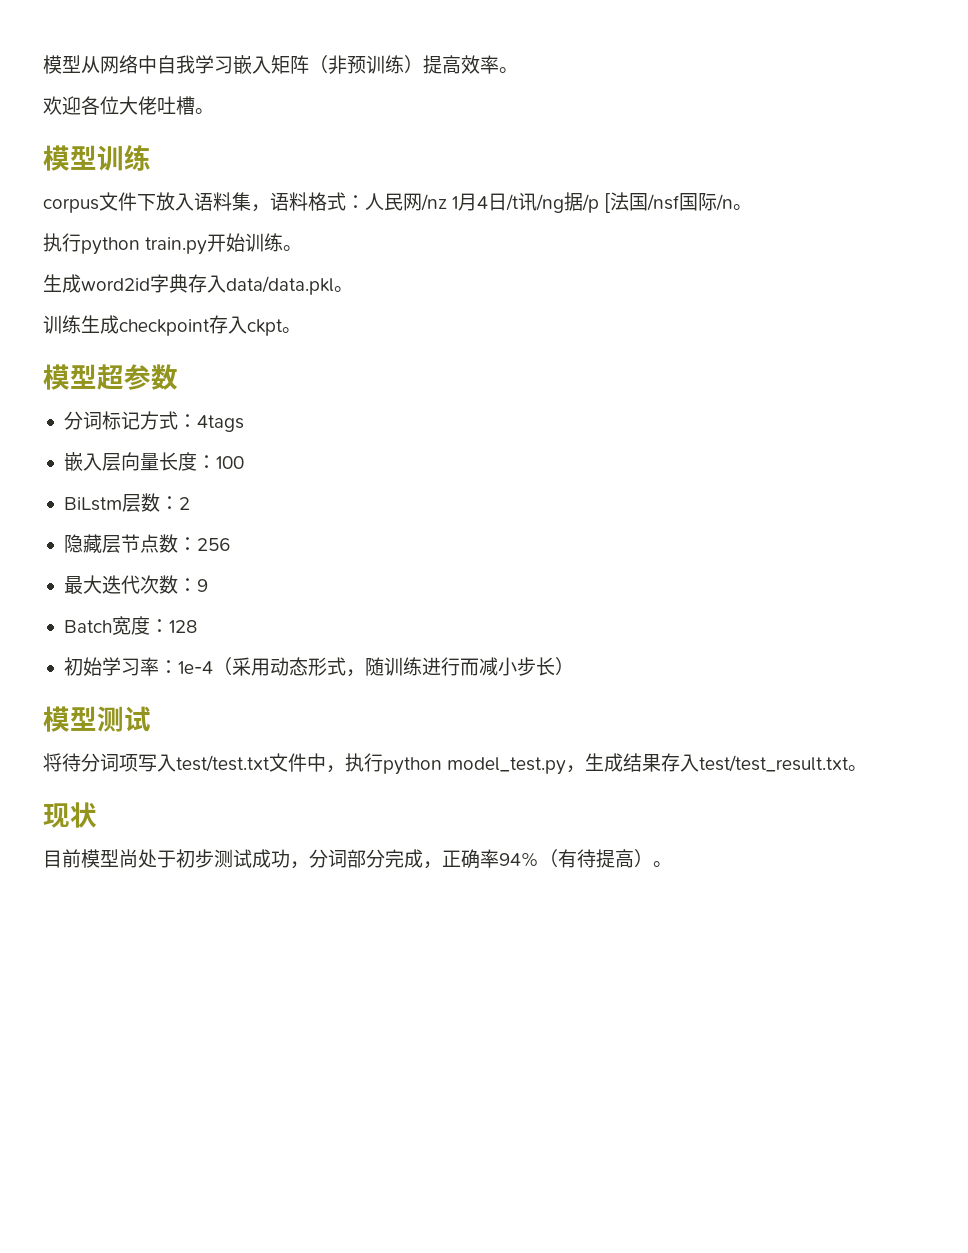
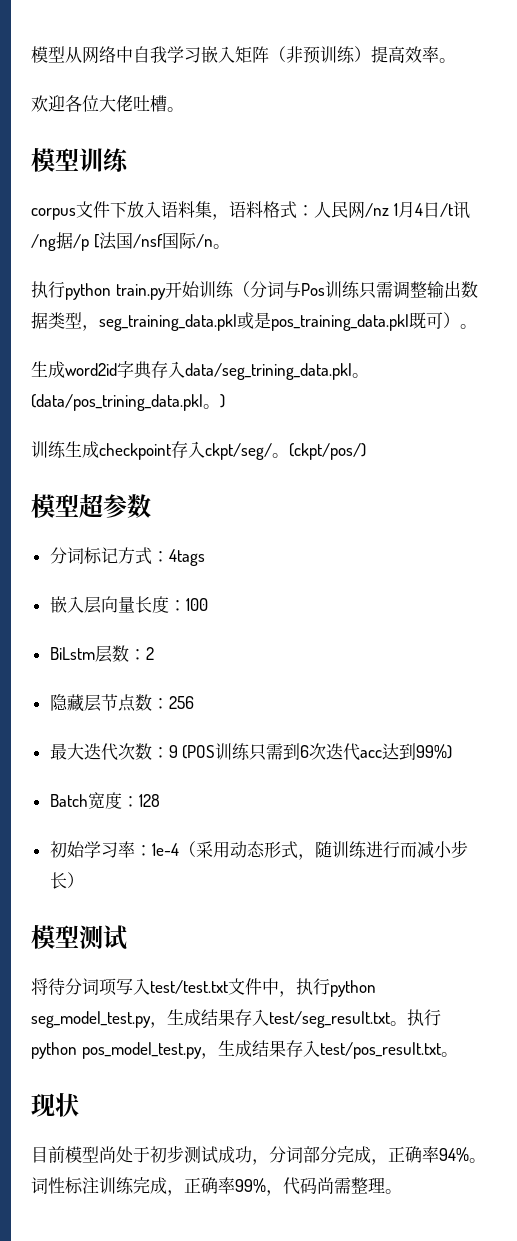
(284, 242) none -> [232,281,478,299] [31,312,460,331] （分词与Pos训练只需调整输出数据类型，seg_training_data.pkl或是pos_training_data.pkl既可）
[226,276,353,295] data/data.pkl。 -> [185,363,369,380] [31,394,225,411] data/seg_trining_data.pkl。(data/pos_trining_data.pkl。)
[247,319,301,336] ckpt。 -> [205,443,366,460] ckpt/seg/。(ckpt/pos/)
(208, 585) none -> [182,743,453,761] (POS训练只需到6次迭代acc达到99%)
[447,753,850,775] model_test.py，生成结果存入test/test_result.txt -> [31,1009,441,1028] [31,1040,441,1059] seg_model_test.py，生成结果存入test/seg_result.txt。执行python pos_model_test.py，生成结果存入test/pos_result.txt
[539,849,653,868] （有待提高） -> [469,1158,486,1163] [31,1177,385,1196] 。词性标注训练完成，正确率99%，代码尚需整理

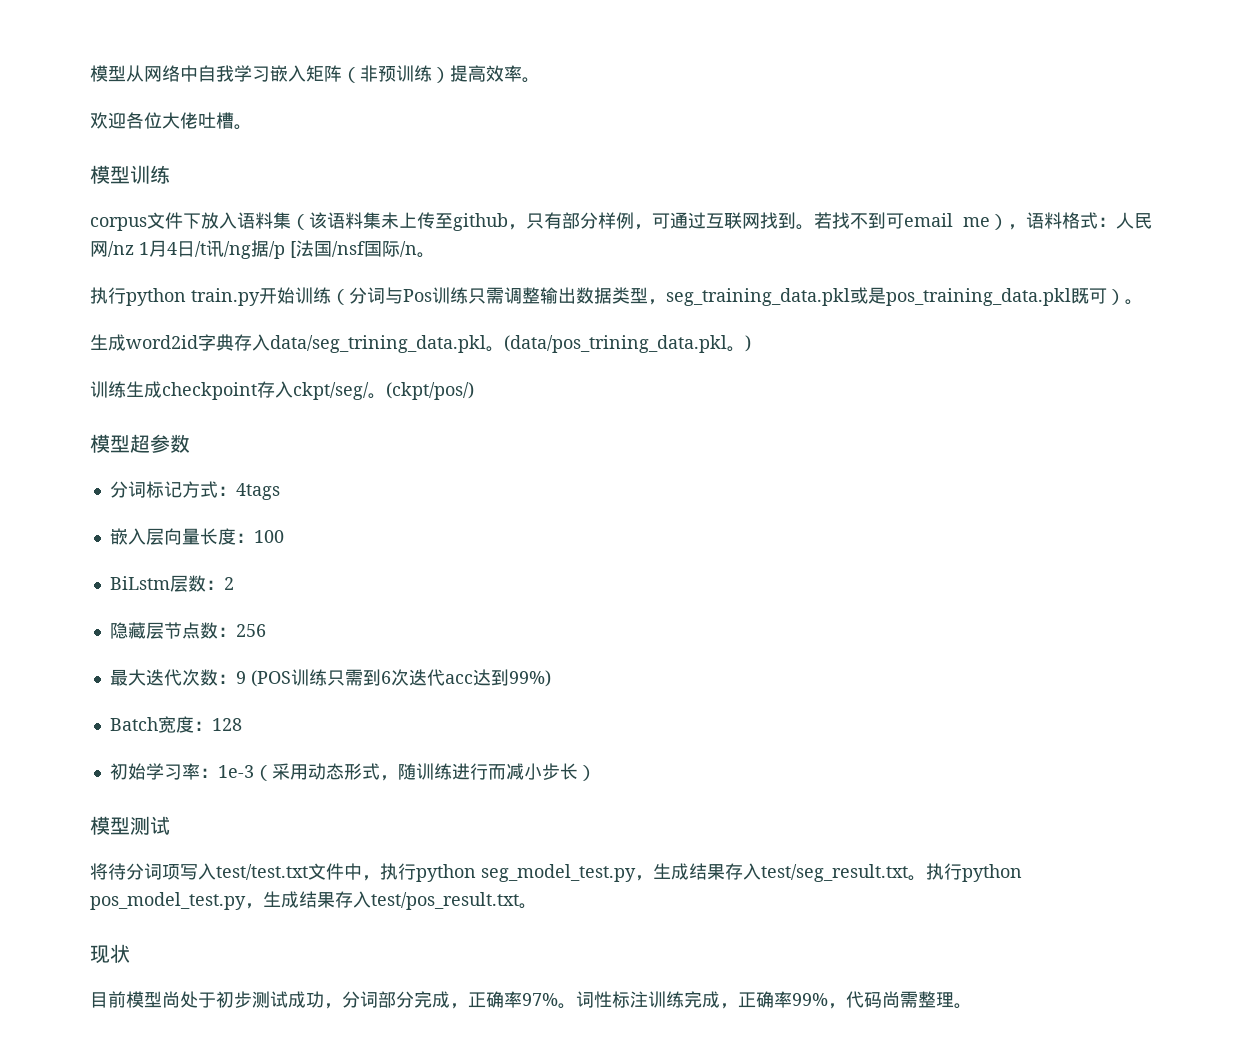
(212, 209) none -> [291,212,1008,231] （该语料集未上传至github，只有部分样例，可通过互联网找到。若找不到可email me）
[151,843,179,856] 1e-4 -> [217,765,254,778] 1e-3
[439,1147,469,1162] 94% -> [522,993,558,1006] 97%

